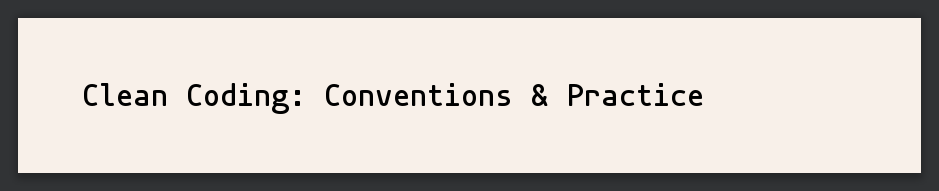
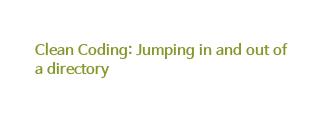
[324,83,704,106] Conventions & Practice -> [136,43,289,59] [35,62,111,79] Jumping in and out of a directory

